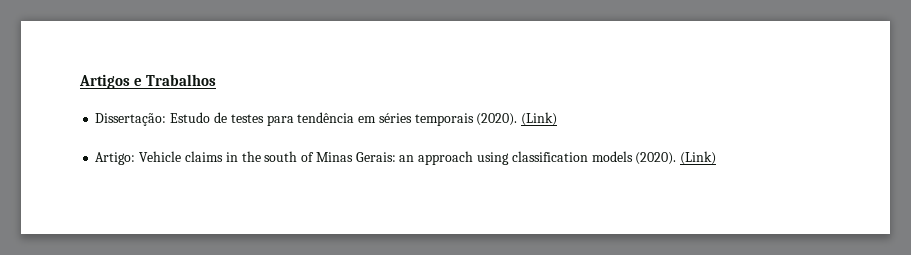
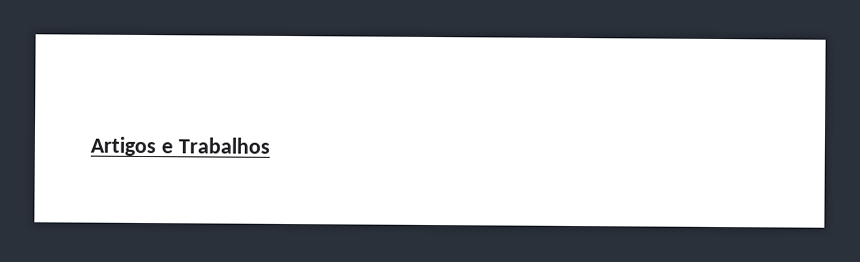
[95,112,558,126] [95,151,717,165] // Dissertação: Estudo de testes para tendência em séries temporais (2020). (Link) // Artigo: Vehicle claims in the south of Minas Gerais: an approach using classification models (2020). (Link) -> (270, 145) none

